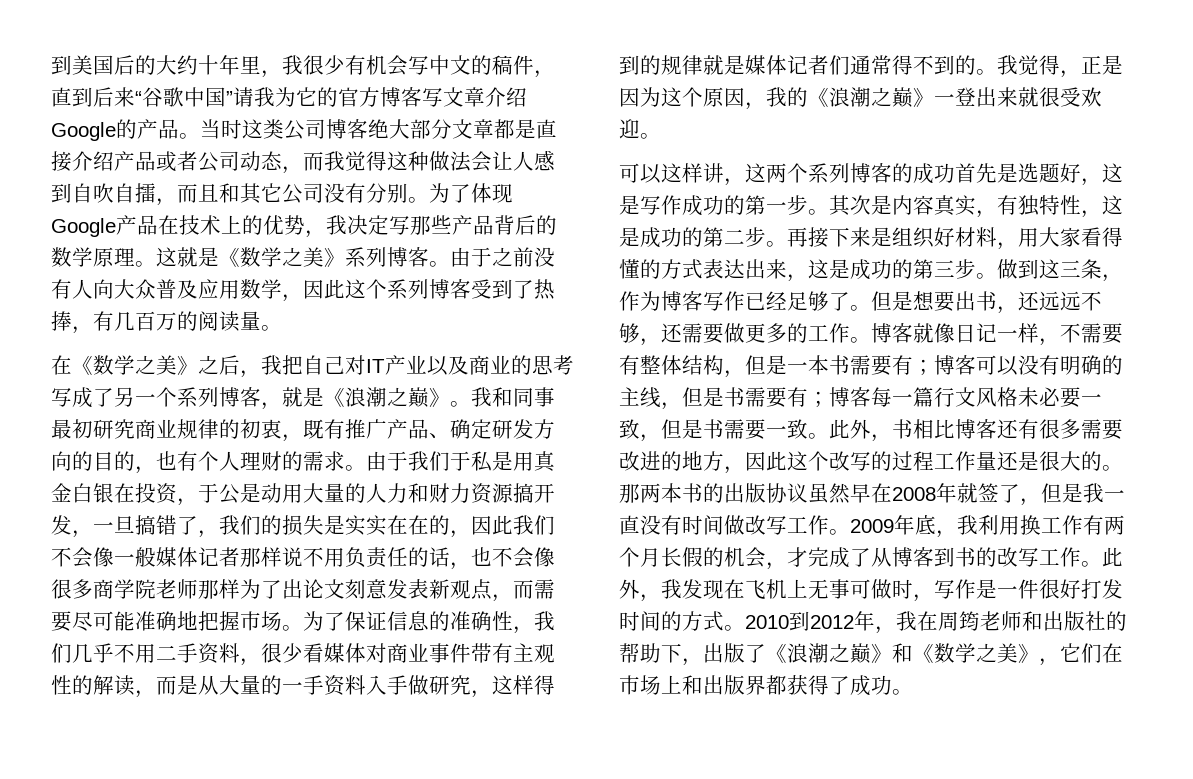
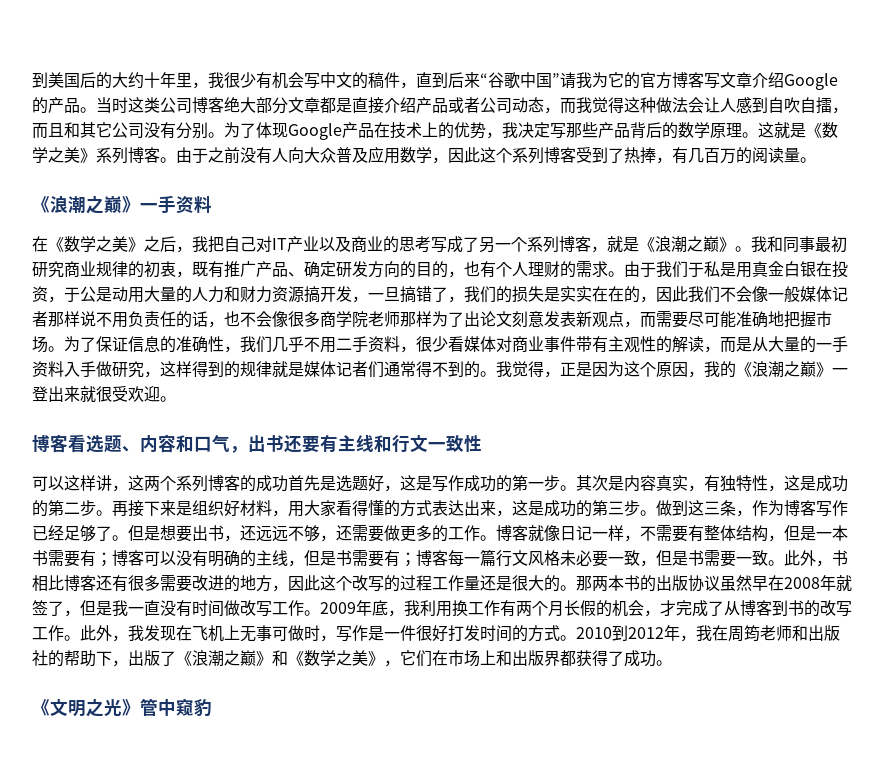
(282, 328) none -> [32,195,212,214] // 《浪潮之巅》一手资料
(661, 136) none -> [32,434,482,453] // 博客看选题、内容和口气，出书还要有主线和行文一致性
(913, 692) none -> [32,698,212,717] // 《文明之光》管中窥豹

